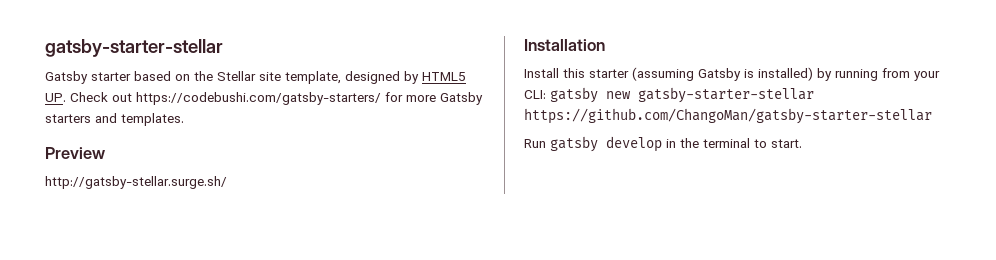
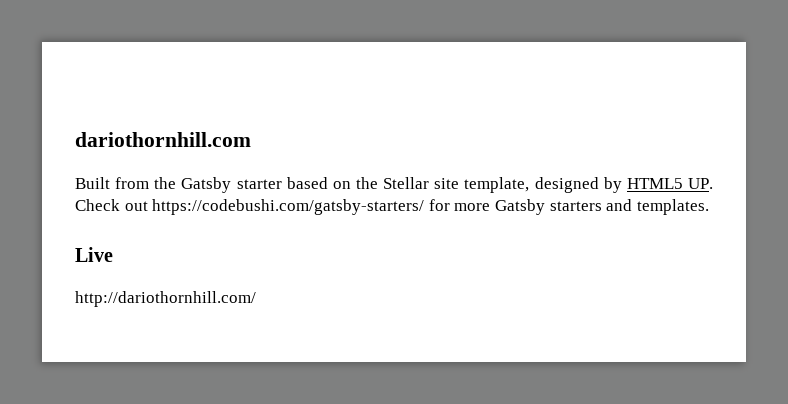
[45,39,223,57] gatsby-starter-stellar // -> [75,132,251,147] [75,177,177,189] dariothornhill.com // Built from the
[45,147,105,159] [45,176,227,189] [524,39,605,51] [524,67,940,81] [524,87,814,103] [524,108,932,124] [524,136,802,152] Preview // http://gatsby-stellar.surge.sh/ // Installation // Install this starter (assuming Gatsby is installed) by running from your CLI: gatsby new gatsby-starter-stellar https://github.com/ChangoMan/gatsby-starter-stellar // Run gatsby develop in the terminal to start. -> [75,247,113,262] [75,291,256,307] Live // http://dariothornhill.com/

